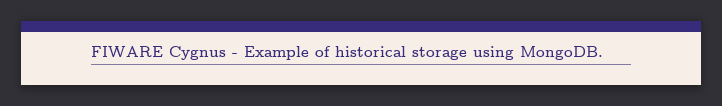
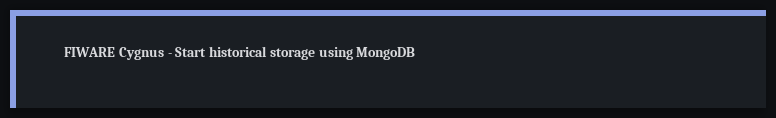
[244,46,331,60] Example of -> [175,47,207,57] Start
[520,46,603,60] MongoDB. -> [356,47,416,60] MongoDB

